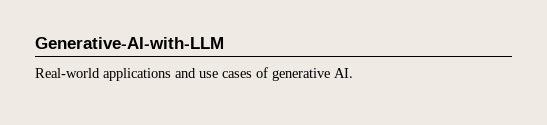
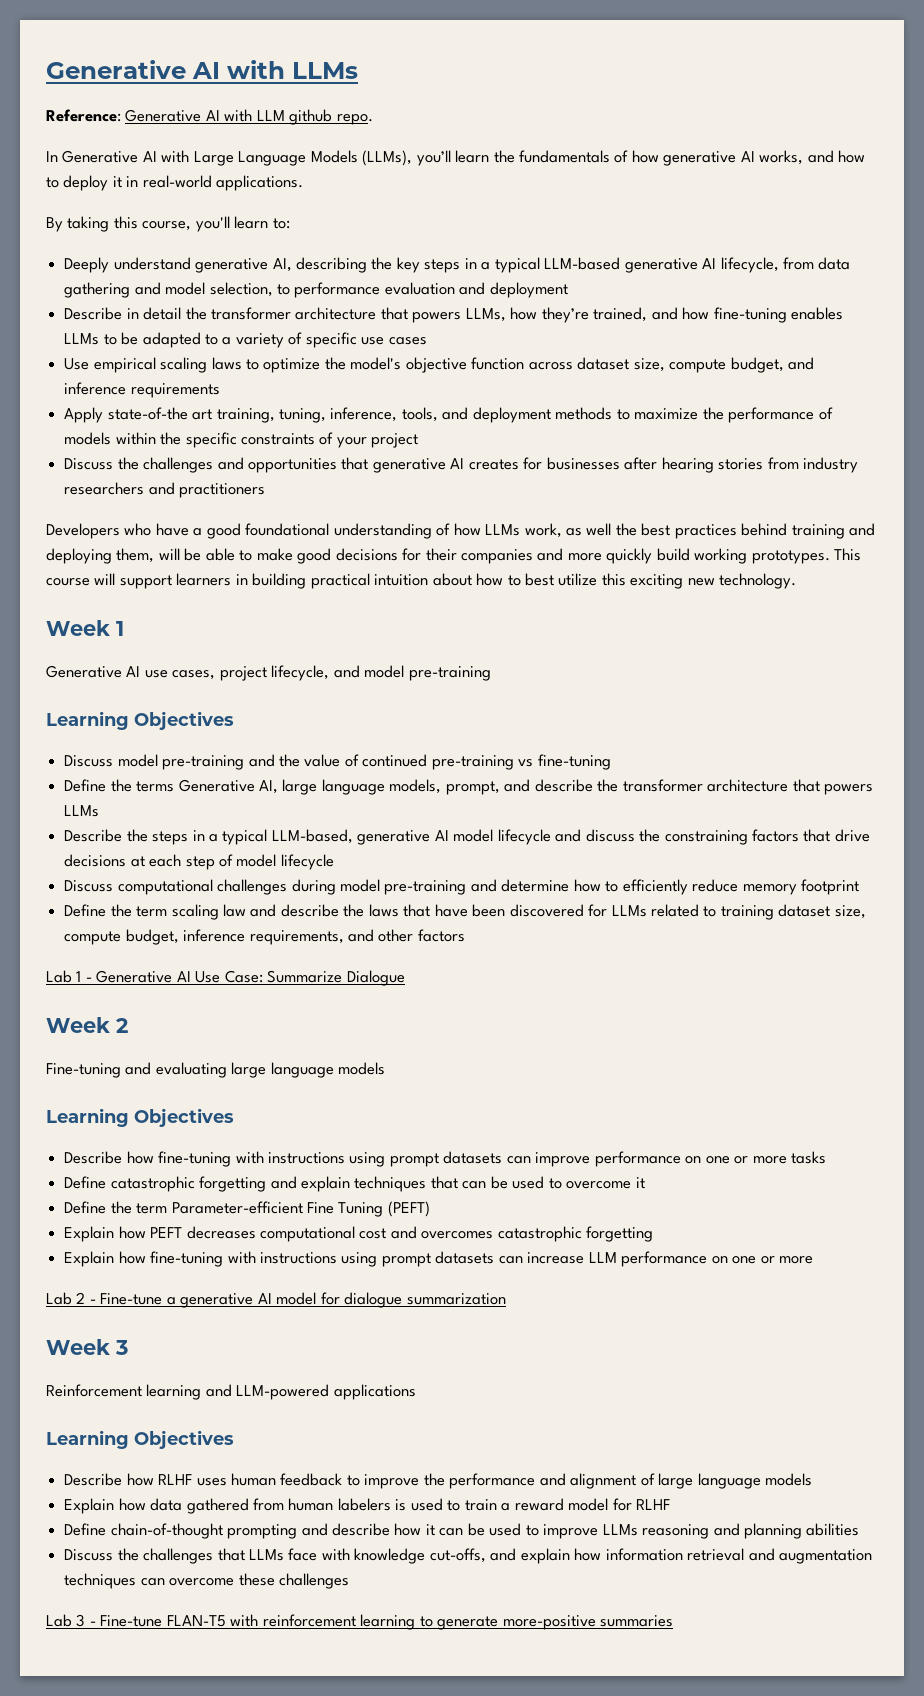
[35,37,224,49] [35,67,353,81] Generative-AI-with-LLM // Real-world applications and use cases of generative AI. -> [46,60,358,79] [46,109,373,125] [46,150,866,166] [46,175,304,191] [46,216,290,232] [64,257,851,273] [64,282,568,298] [64,307,843,323] [64,332,427,348] [64,357,814,373] [64,382,220,398] [64,407,833,423] [64,432,419,448] [64,457,858,473] [64,482,266,498] [46,523,876,539] [46,548,862,564] [46,573,797,589] [46,620,124,636] [46,665,491,681] [46,711,234,730] [64,754,611,770] [64,779,873,795] [64,805,100,817] [64,829,870,845] [64,854,334,870] [64,879,860,895] [64,904,866,920] [64,929,465,945] [46,970,405,986] [46,1017,128,1033] [46,1062,386,1078] [46,1108,234,1127] [64,1151,826,1167] [64,1176,645,1192] [64,1201,430,1217] [64,1226,654,1242] [64,1251,813,1267] [46,1292,506,1308] [46,1339,128,1355] [46,1384,416,1400] [46,1430,234,1449] [64,1473,812,1489] [64,1498,670,1514] [64,1523,860,1539] [64,1548,872,1564] [64,1573,349,1589] [46,1614,674,1630] Generative AI with LLMs // Reference: Generative AI with LLM github repo. // In Generative AI with Large Language Models (LLMs), you’ll learn the fundamentals of how generative AI works, and how to deploy it in real-world applications. // By taking this course, you'll learn to: // Deeply understand generative AI, describing the key steps in a typical LLM-based generative AI lifecycle, from data gathering and model selection, to performance evaluation and deployment // Describe in detail the transformer architecture that powers LLMs, how they’re trained, and how fine-tuning enables LLMs to be adapted to a variety of specific use cases // Use empirical scaling laws to optimize the model's objective function across dataset size, compute budget, and inference requirements // Apply state-of-the art training, tuning, inference, tools, and deployment methods to maximize the performance of models within the specific constraints of your project // Discuss the challenges and opportunities that generative AI creates for businesses after hearing stories from industry researchers and practitioners // Developers who have a good foundational understanding of how LLMs work, as well the best practices behind training and deploying them, will be able to make good decisions for their companies and more quickly build working prototypes. This course will support learners in building practical intuition about how to best utilize this exciting new technology. // Week 1 // Generative AI use cases, project lifecycle, and model pre-training // Learning Objectives // Discuss model pre-training and the value of continued pre-training vs fine-tuning // Define the terms Generative AI, large language models, prompt, and describe the transformer architecture that powers LLMs // Describe the steps in a typical LLM-based, generative AI model lifecycle and discuss the constraining factors that drive decisions at each step of model lifecycle // Discuss computational challenges during model pre-training and determine how to efficiently reduce memory footprint // Define the term scaling law and describe the laws that have been discovered for LLMs related to training dataset size, compute budget, inference requirements, and other factors // Lab 1 - Generative AI Use Case: Summarize Dialogue // Week 2 // Fine-tuning and evaluating large language models // Learning Objectives // Describe how fine-tuning with instructions using prompt datasets can improve performance on one or more tasks // Define catastrophic forgetting and explain techniques that can be used to overcome it // Define the term Parameter-efficient Fine Tuning (PEFT) // Explain how PEFT decreases computational cost and overcomes catastrophic forgetting // Explain how fine-tuning with instructions using prompt datasets can increase LLM performance on one or more // Lab 2 - Fine-tune a generative AI model for dialogue summarization // Week 3 // Reinforcement learning and LLM-powered applications // Learning Objectives // Describe how RLHF uses human feedback to improve the performance and alignment of large language models // Explain how data gathered from human labelers is used to train a reward model for RLHF // Define chain-of-thought prompting and describe how it can be used to improve LLMs reasoning and planning abilities // Discuss the challenges that LLMs face with knowledge cut-offs, and explain how information retrieval and augmentation techniques can overcome these challenges // Lab 3 - Fine-tune FLAN-T5 with reinforcement learning to generate more-positive summaries

